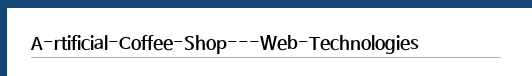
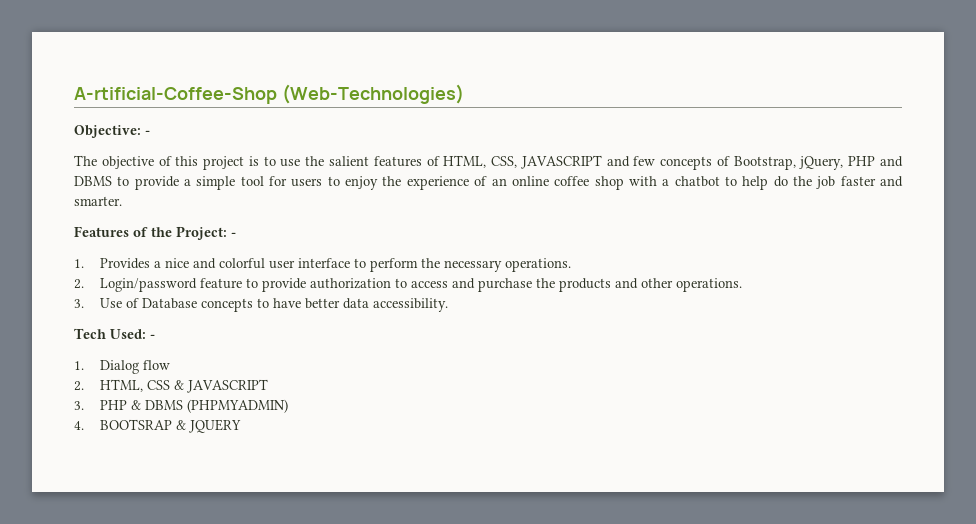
[30,35,419,54] A-rtificial-Coffee-Shop---Web-Technologies -> [74,84,464,104] [74,125,150,138] [74,155,903,170] [74,176,903,190] [74,196,122,206] [74,226,236,240] [74,258,572,272] [74,278,743,292] [74,298,449,312] [74,328,155,339] [74,360,171,374] [74,379,269,393] [74,399,289,413] [74,419,242,433] A-rtificial-Coffee-Shop (Web-Technologies) // Objective: - // The objective of this project is to use the salient features of HTML, CSS, JAVASCRIPT and few concepts of Bootstrap, jQuery, PHP and DBMS to provide a simple tool for users to enjoy the experience of an online coffee shop with a chatbot to help do the job faster and smarter. // Features of the Project: - // 1. Provides a nice and colorful user interface to perform the necessary operations. // 2. Login/password feature to provide authorization to access and purchase the products and other operations. // 3. Use of Database concepts to have better data accessibility. // Tech Used: - // 1. Dialog flow // 2. HTML, CSS & JAVASCRIPT // 3. PHP & DBMS (PHPMYADMIN) // 4. BOOTSRAP & JQUERY

